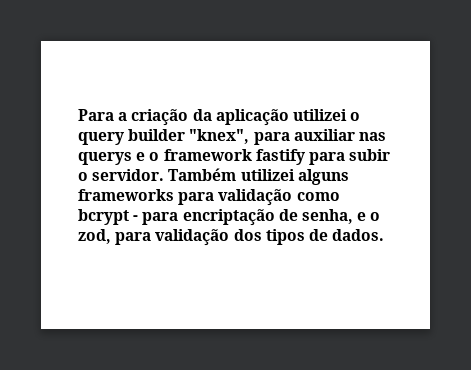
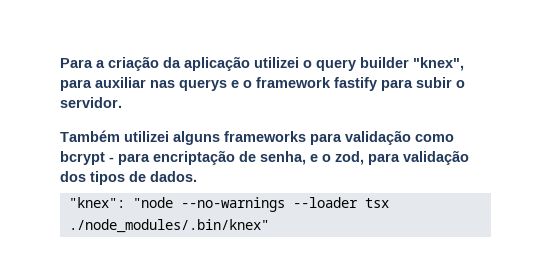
(165, 175) none -> (122, 102) //
(385, 235) none -> [68,197,389,212] [68,219,269,233] // "knex": "node --no-warnings --loader tsx ./node_modules/.bin/knex"

